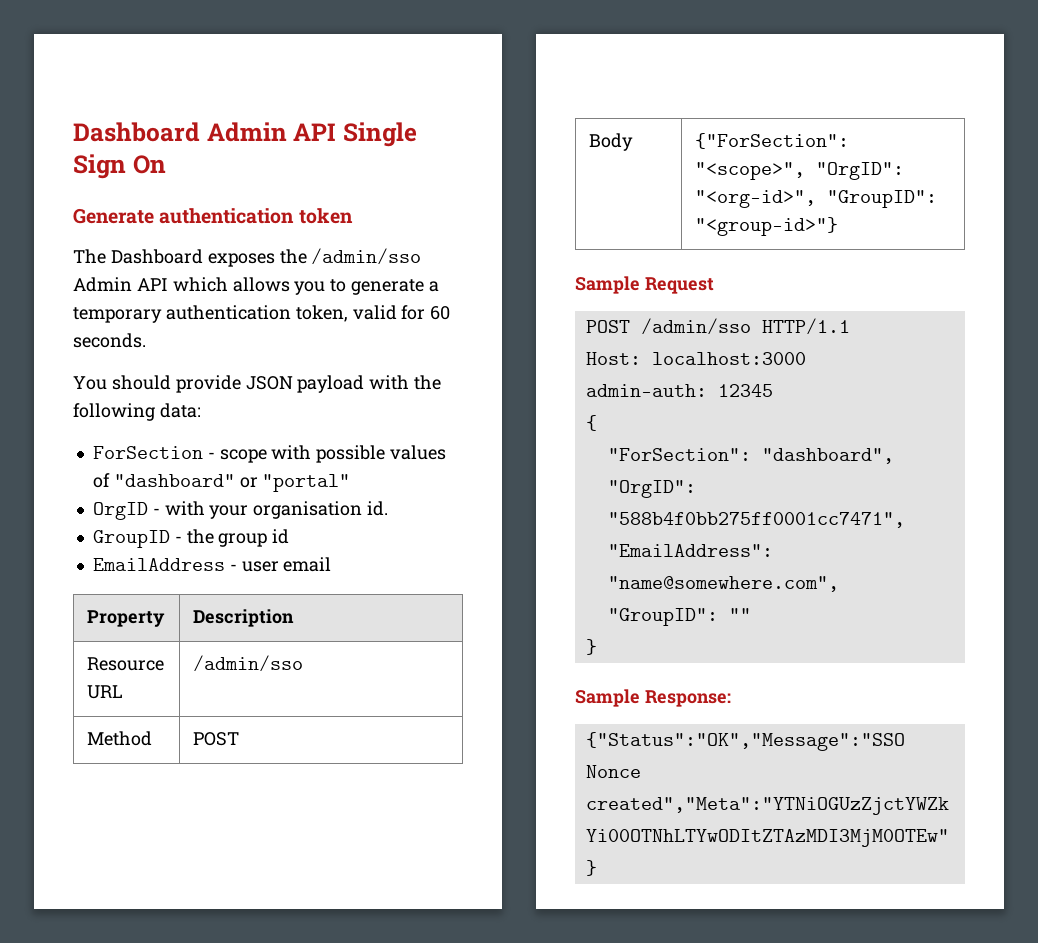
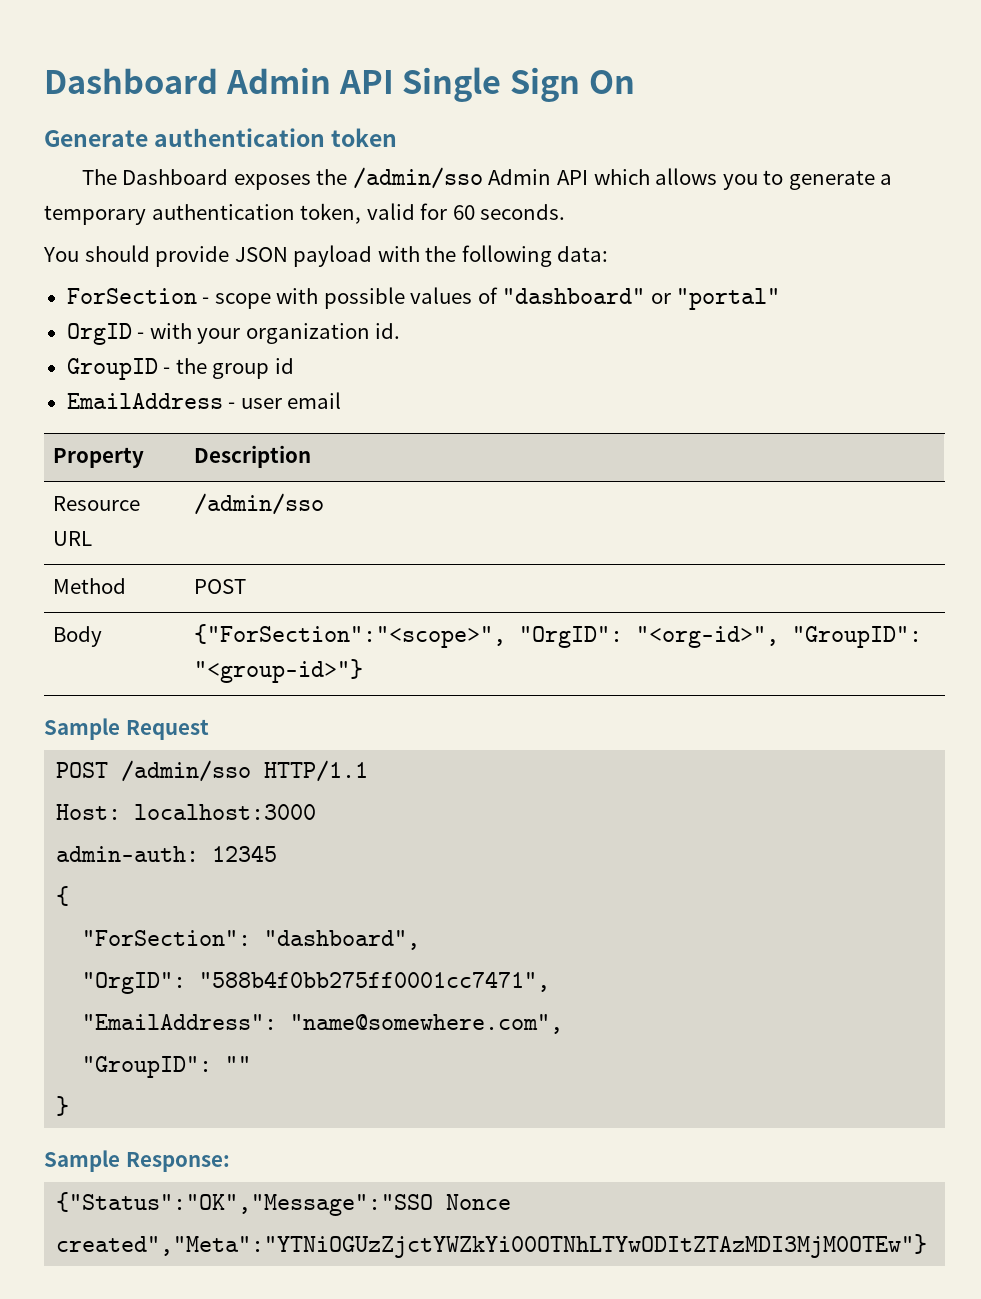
[253,501,363,519] organisation -> [245,323,370,344] organization

